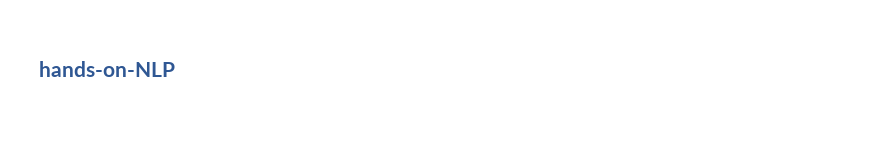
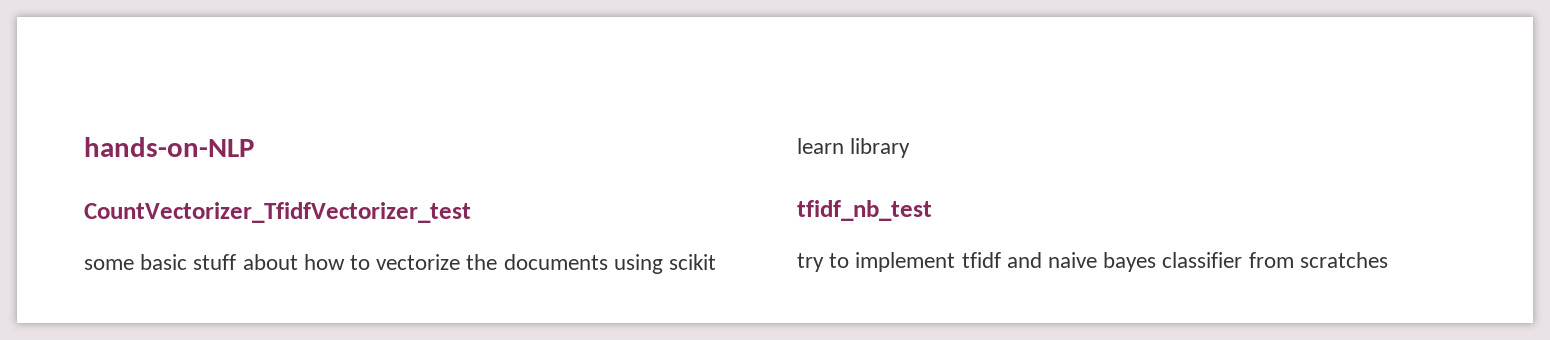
(175, 69) none -> [84,202,471,223] [84,254,717,274] [797,138,911,158] [797,200,932,221] [797,252,1388,272] // CountVectorizer_TfidfVectorizer_test // some basic stuff about how to vectorize the documents using scikit learn library // tfidf_nb_test // try to implement tfidf and naive bayes classifier from scratches

